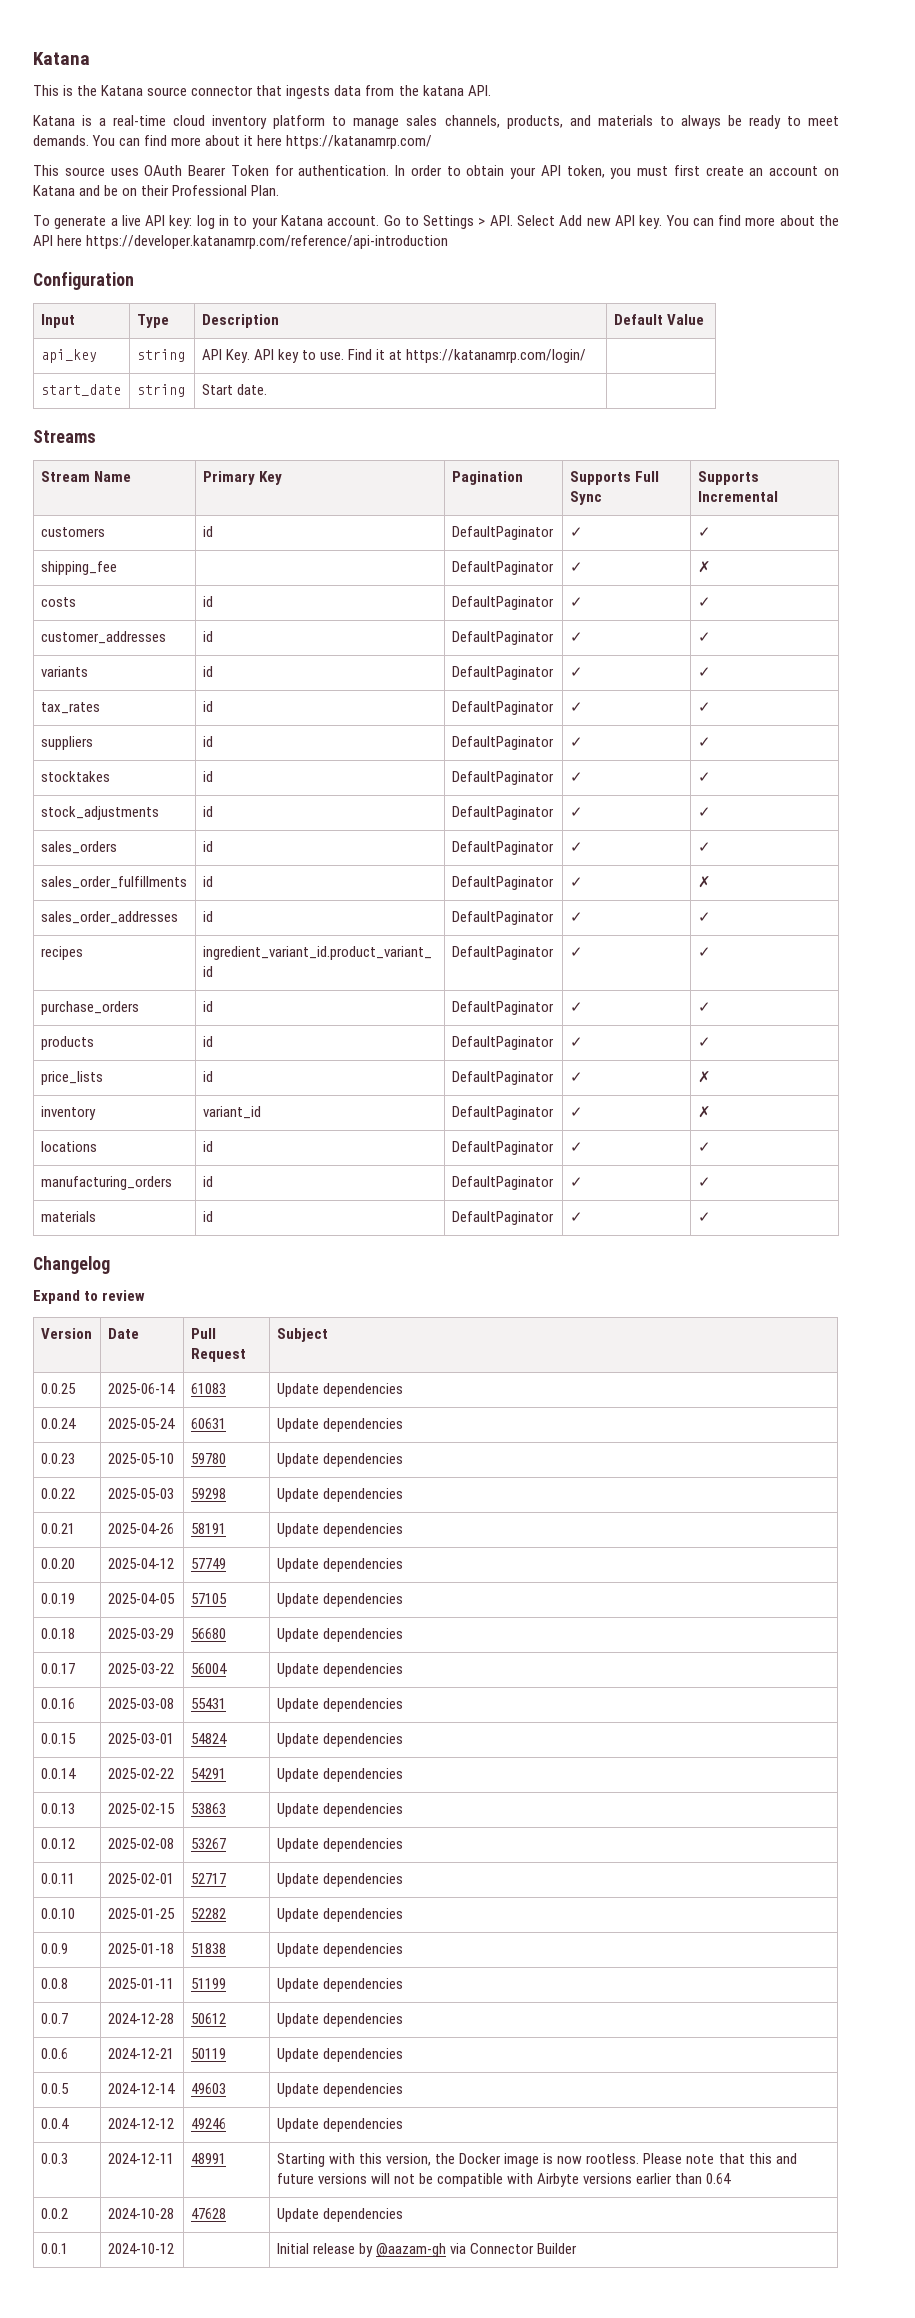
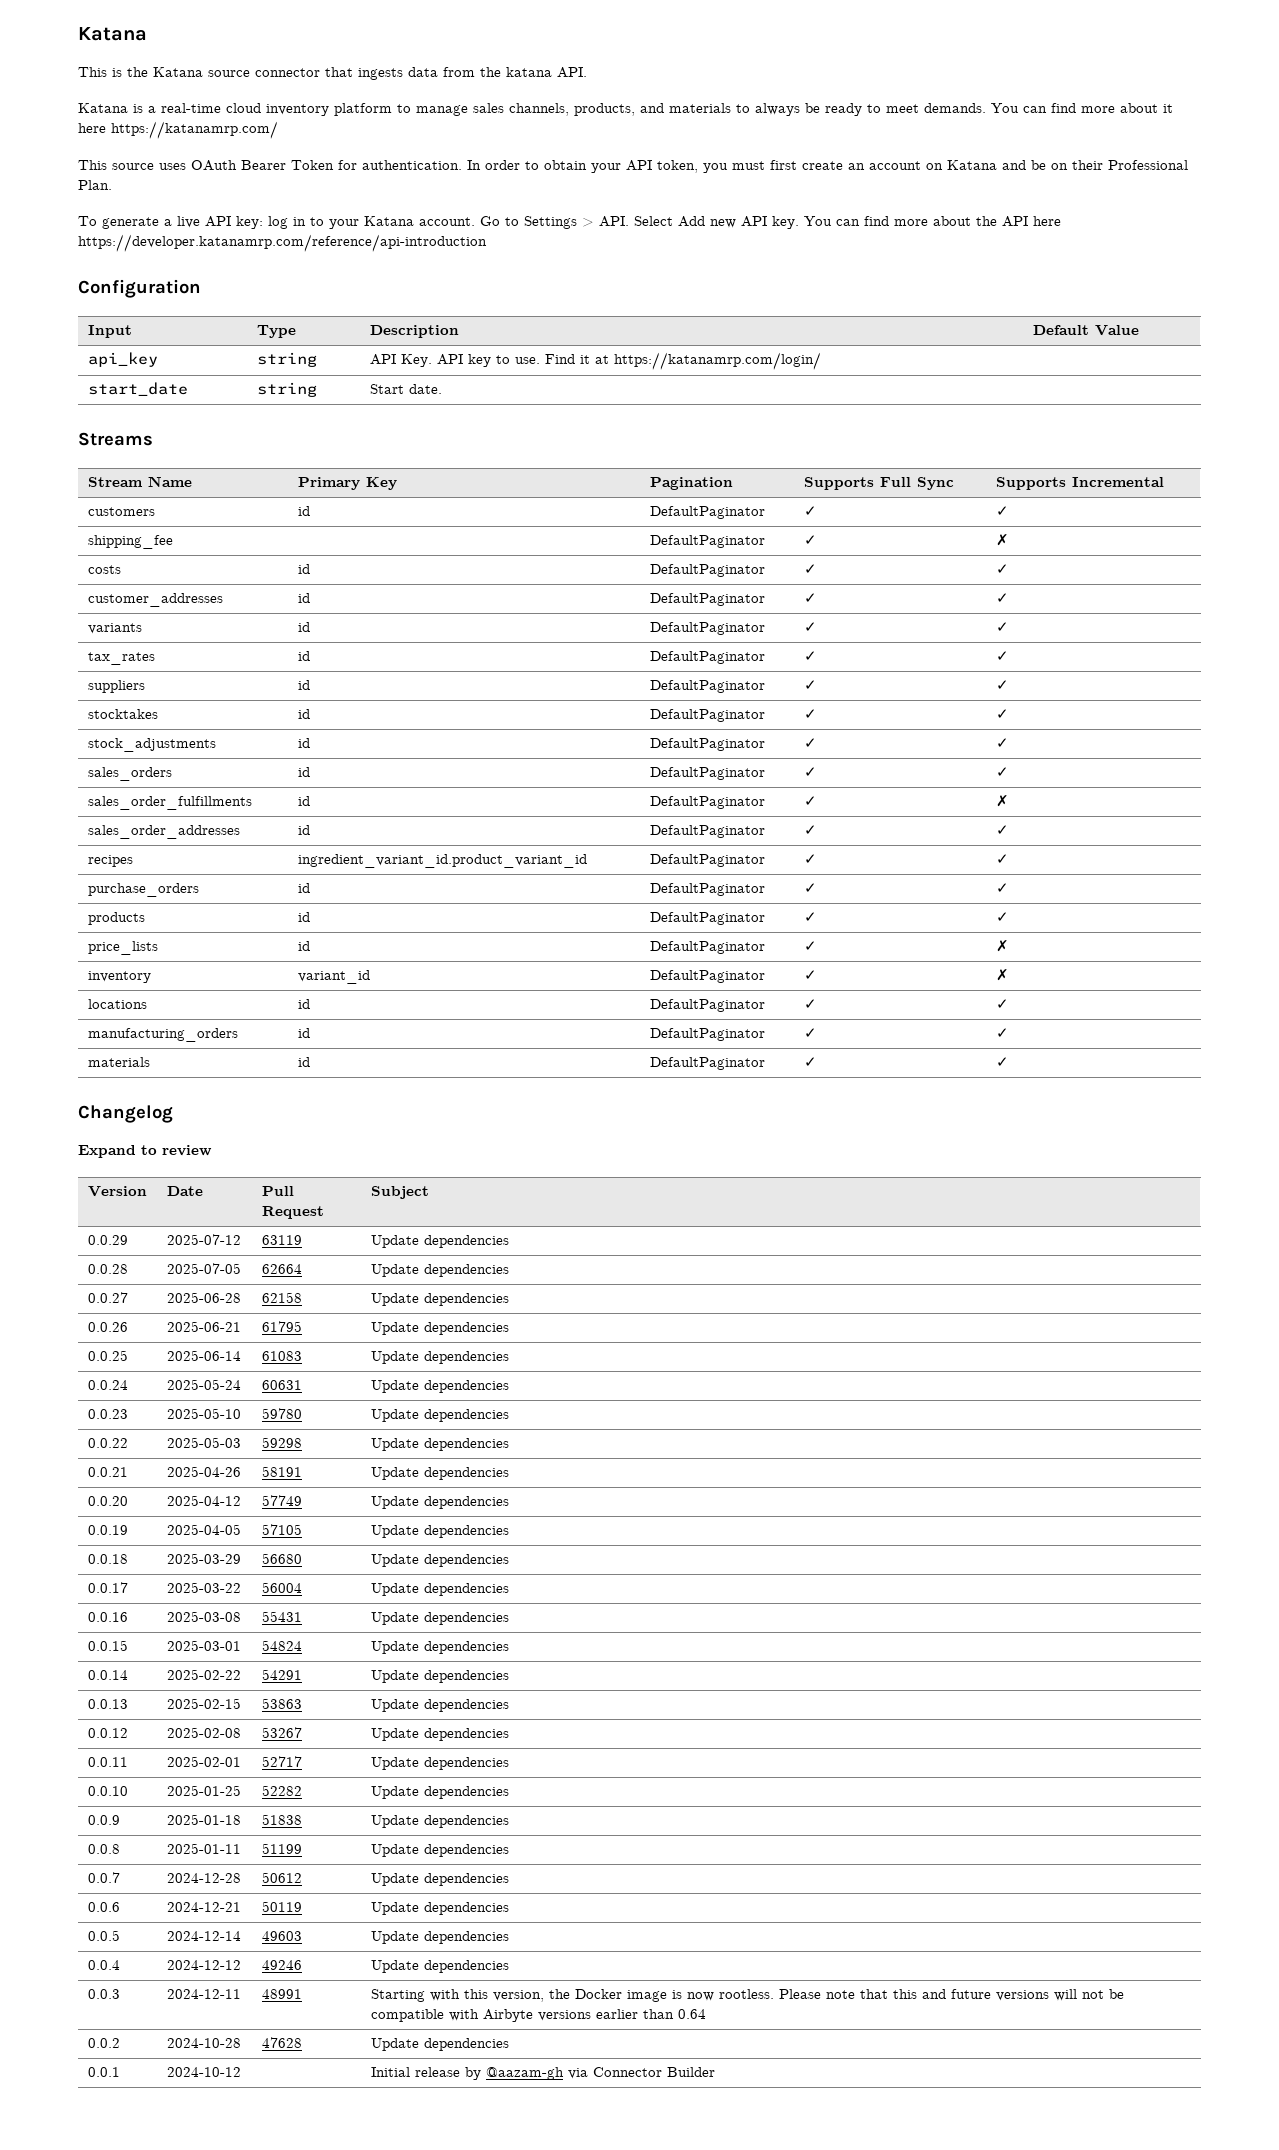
(328, 1335) none -> [87,1235,128,1245] [166,1234,241,1245] [261,1235,302,1245] [370,1235,509,1248] [87,1264,128,1274] [166,1263,241,1274] [261,1264,302,1274] [370,1264,509,1277] [87,1292,128,1303] [166,1292,241,1303] [261,1292,302,1303] [370,1293,509,1306] [87,1322,128,1332] [166,1321,241,1332] [261,1321,302,1332] [370,1322,509,1335] // 0.0.29 | 2025-07-12 | 63119 | Update dependencies // 0.0.28 | 2025-07-05 | 62664 | Update dependencies // 0.0.27 | 2025-06-28 | 62158 | Update dependencies // 0.0.26 | 2025-06-21 | 61795 | Update dependencies

